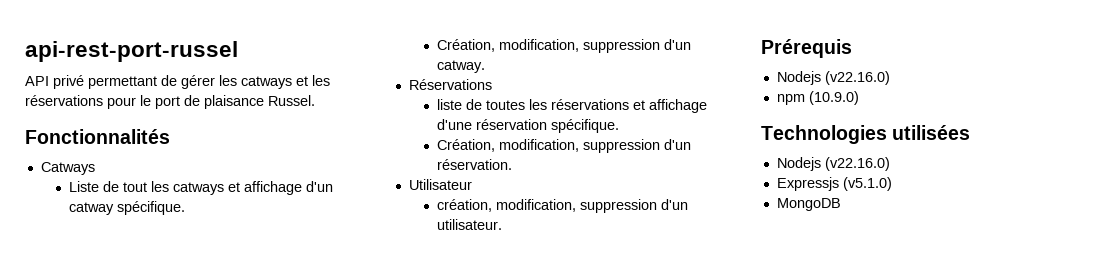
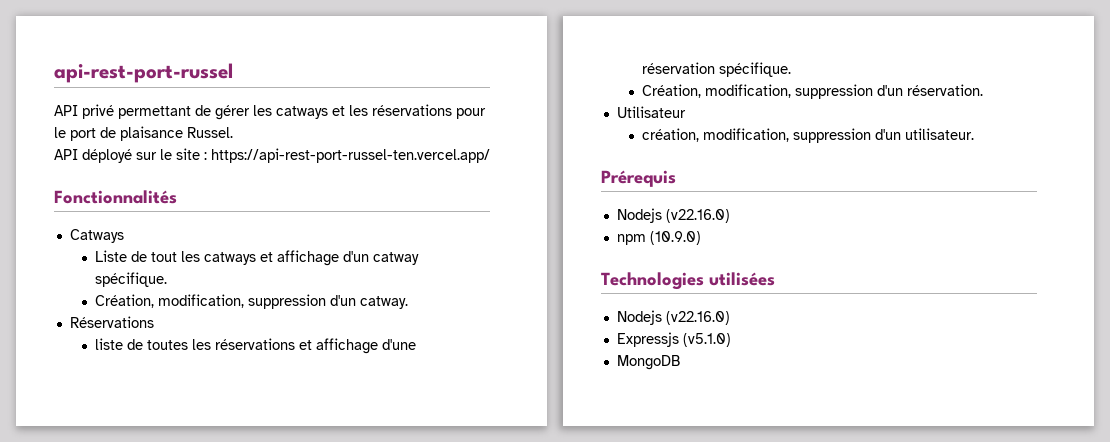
(315, 100) none -> [54,148,490,163] // API déployé sur le site : https://api-rest-port-russel-ten.vercel.app/

